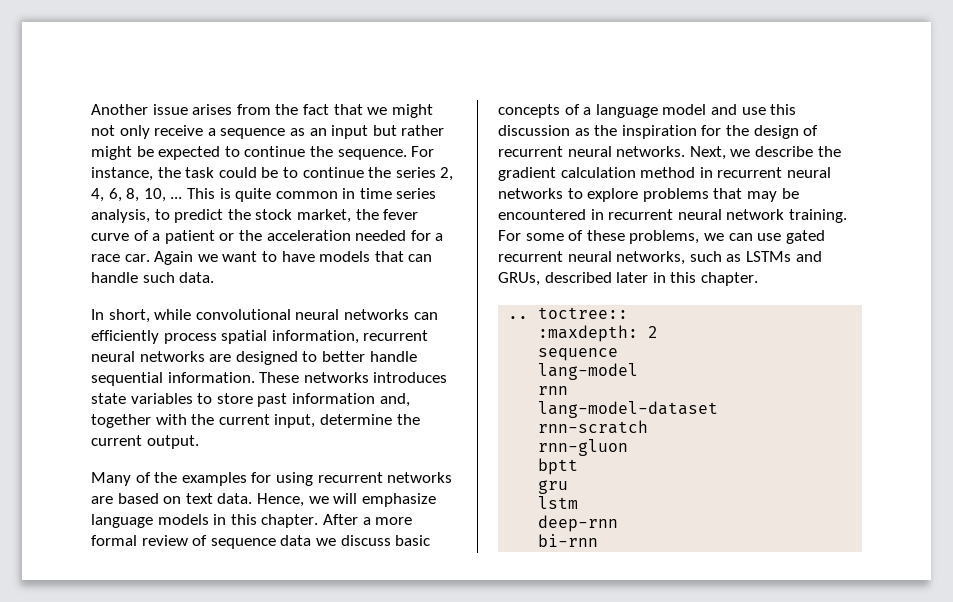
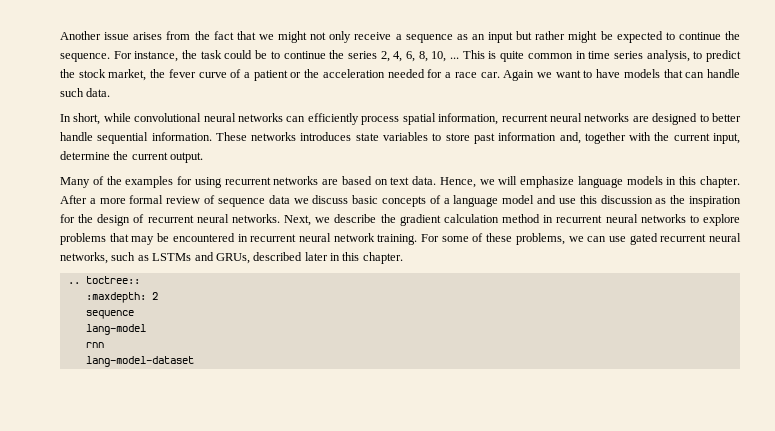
[538,420,649,434] [538,439,629,456] [538,458,579,475] [538,480,569,494] [538,496,579,509] [538,515,619,532] [538,534,599,547] // rnn-scratch // rnn-gluon // bptt // gru // lstm // deep-rnn // bi-rnn -> (194, 361) none

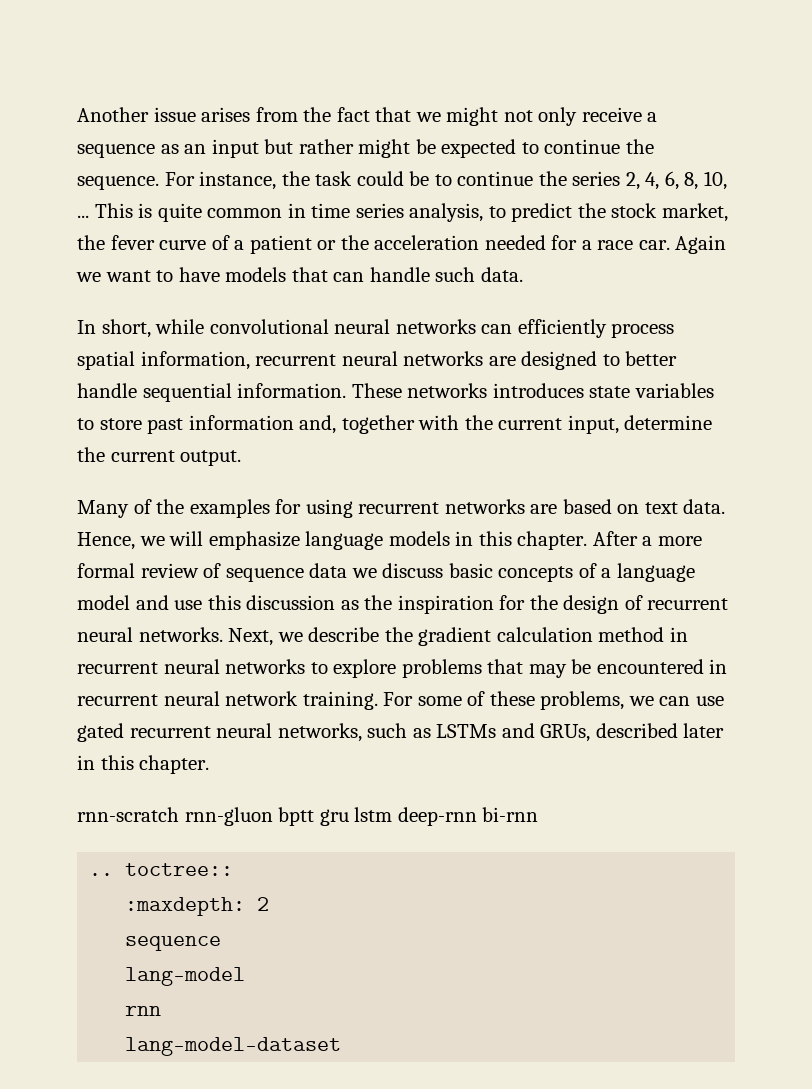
(403, 258) none -> [77,807,539,826] // rnn-scratch rnn-gluon bptt gru lstm deep-rnn bi-rnn

